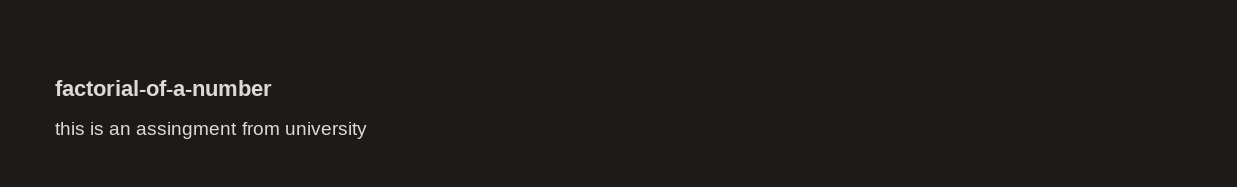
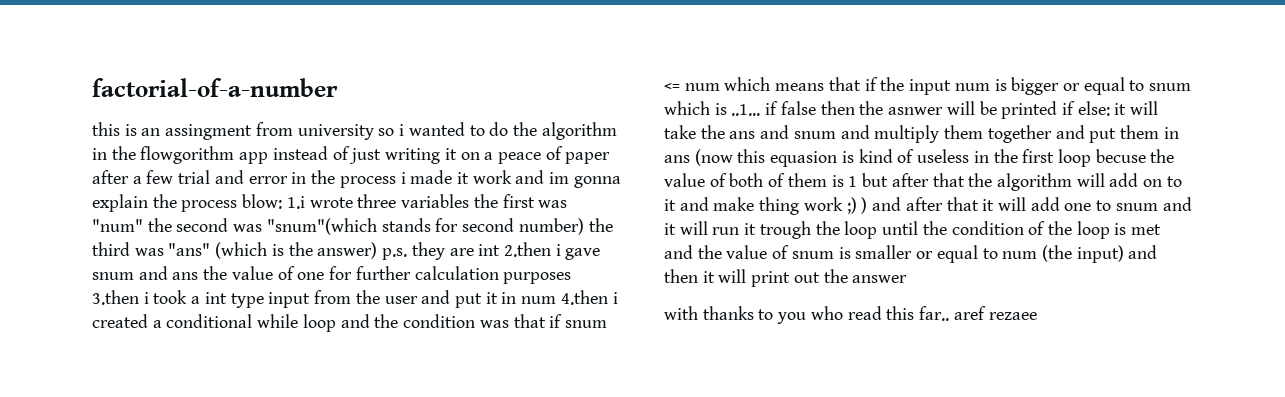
(367, 130) none -> [378,122,617,140] [92,146,611,164] [92,170,621,188] [92,194,568,212] [92,218,613,235] [92,242,601,260] [92,266,572,284] [92,290,618,308] [92,314,607,332] [664,77,1192,95] [664,101,1159,119] [664,125,1179,143] [664,149,1175,167] [664,173,1182,191] [664,197,1192,215] [664,221,1162,239] [664,245,1158,263] [664,269,908,287] [664,306,1037,324] so i wanted to do the algorithm in the flowgorithm app instead of just writing it on a peace of paper after a few trial and error in the process i made it work and im gonna explain the process blow: 1.i wrote three variables the first was "num" the second was "snum"(which stands for second number) the third was "ans" (which is the answer) p.s. they are int 2.then i gave snum and ans the value of one for further calculation purposes 3.then i took a int type input from the user and put it in num 4.then i created a conditional while loop and the condition was that if snum <= num which means that if the input num is bigger or equal to snum which is ..1... if false then the asnwer will be printed if else: it will take the ans and snum and multiply them together and put them in ans (now this equasion is kind of useless in the first loop becuse the value of both of them is 1 but after that the algorithm will add on to it and make thing work ;) ) and after that it will add one to snum and it will run it trough the loop until the condition of the loop is met and the value of snum is smaller or equal to num (the input) and then it will print out the answer // with thanks to you who read this far.. aref rezaee

